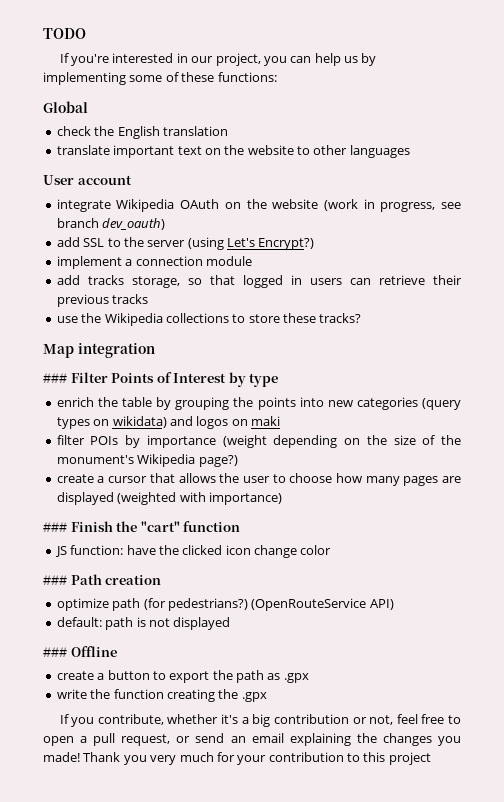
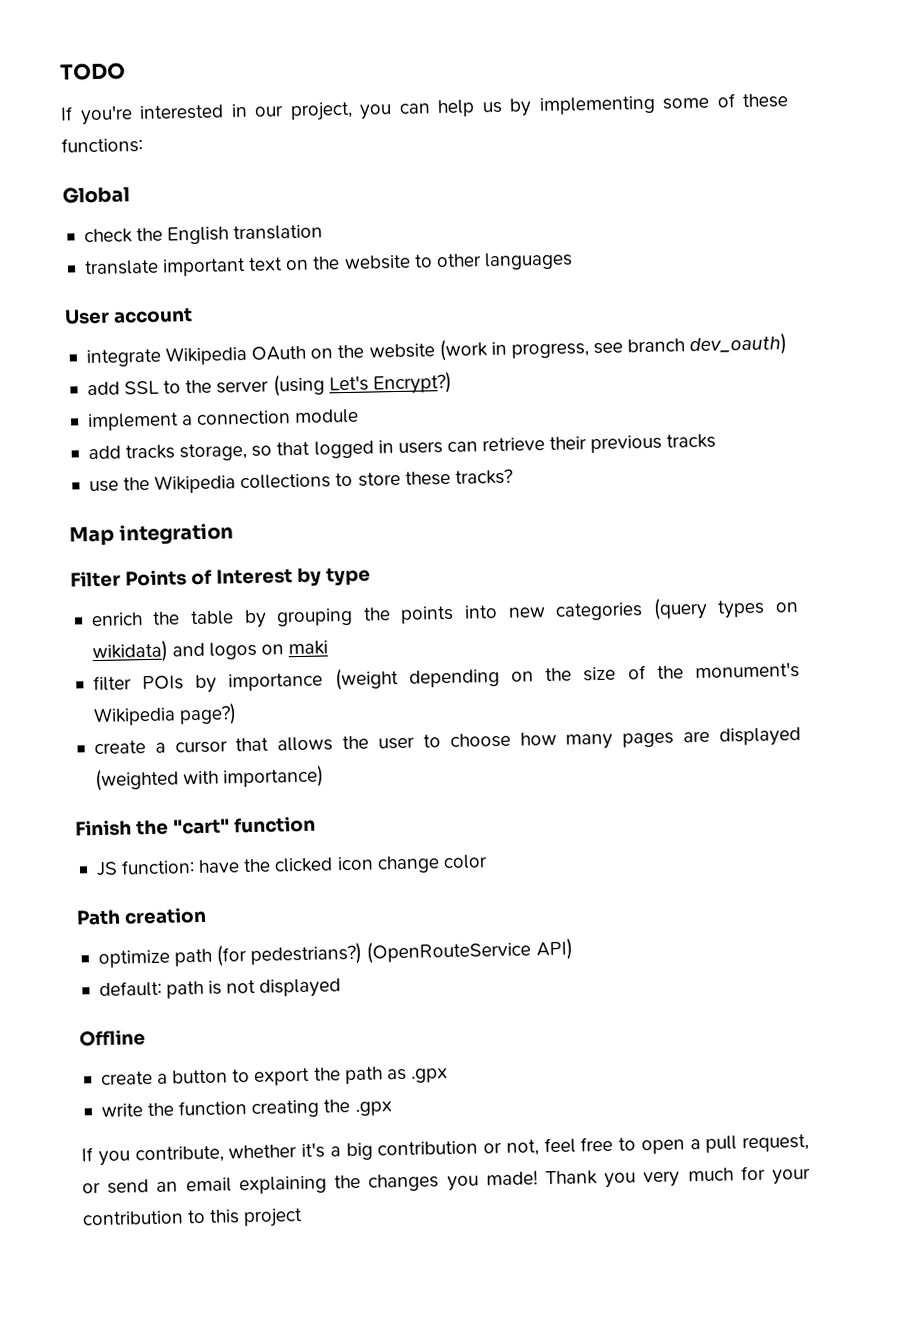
[43,373,67,383] ### -> (235, 534) none
[43,522,67,532] ### -> (325, 777) none
[43,575,67,585] ### -> (488, 862) none
[43,647,67,657] ### -> (342, 988) none

